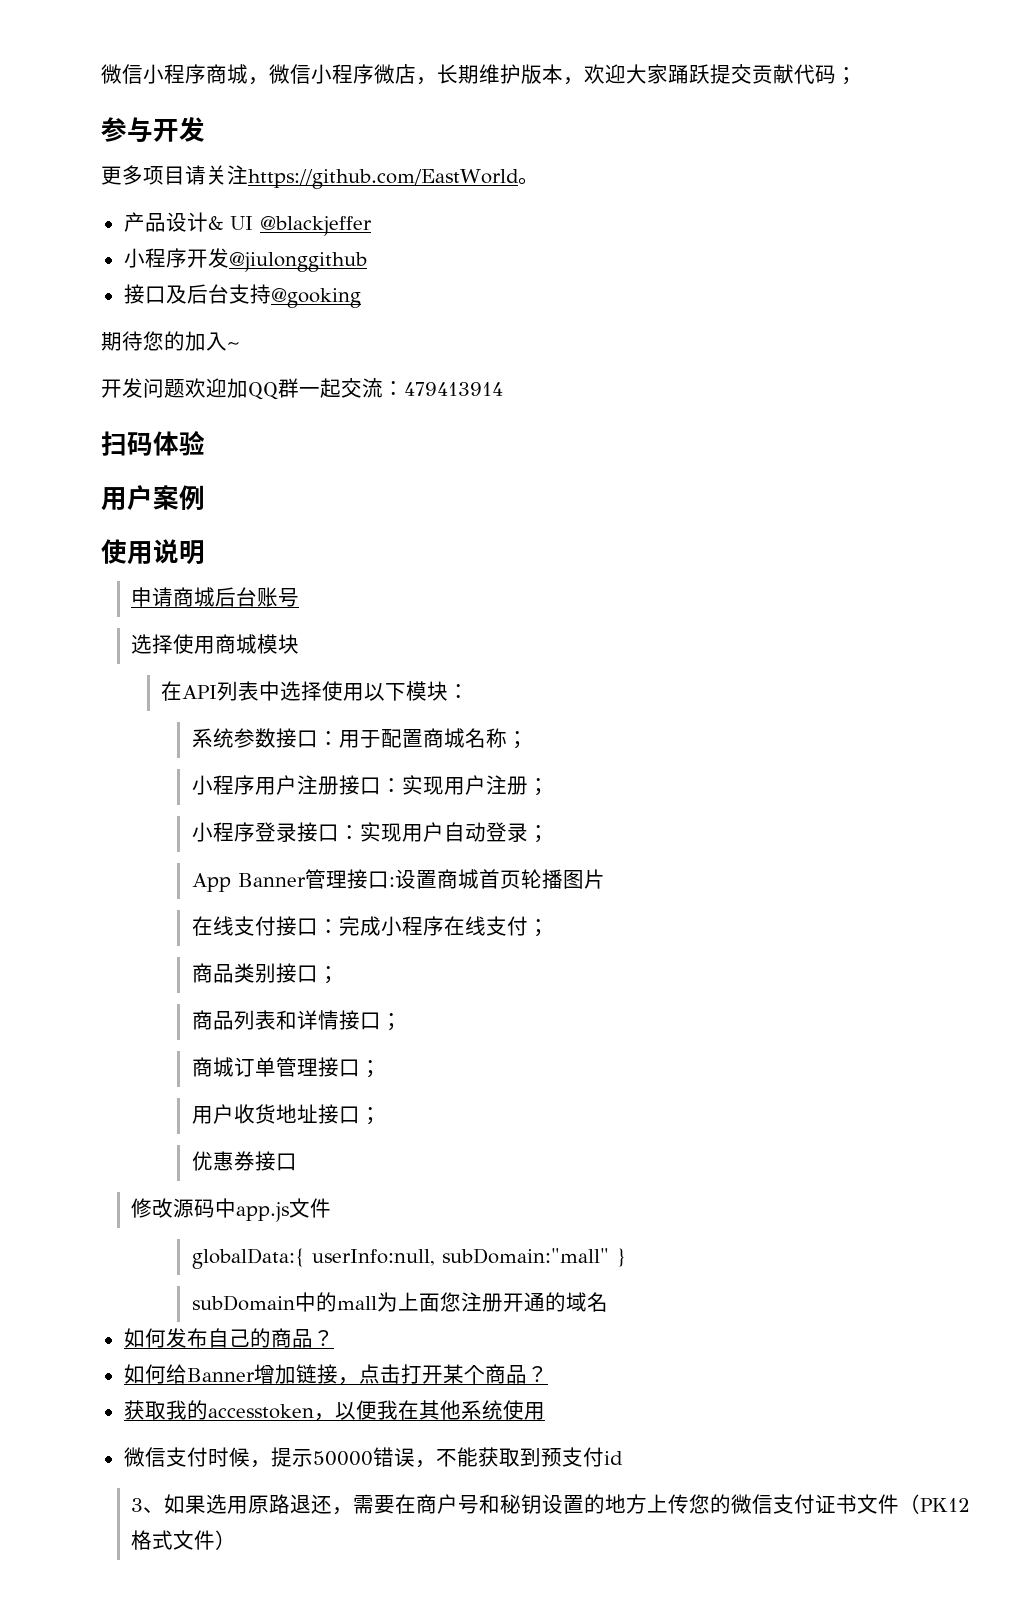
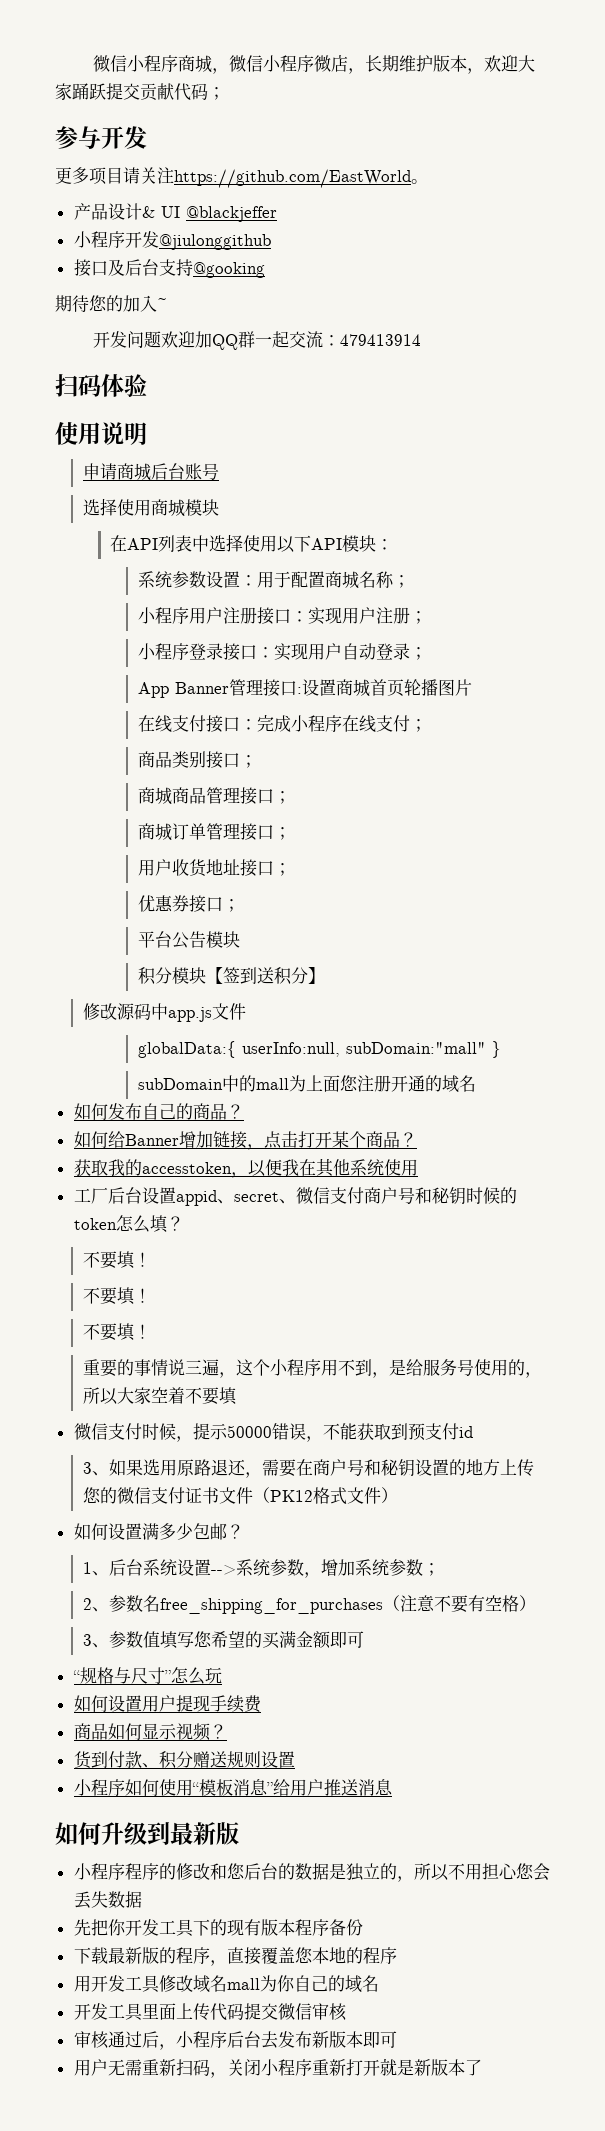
[101,485,205,511] // 用户案例 -> (147, 385) none
(407, 692) none -> [311,538,343,550] API
[275,728,318,748] 接口 -> [205,571,240,588] 设置
[212,1010,339,1030] 品列表和详情 -> [154,787,240,805] 城商品管理
(297, 1162) none -> [222,899,240,912] [137,931,240,949] [137,967,325,985] ； // 平台公告模块 // 积分模块【签到送积分】
(545, 1411) none -> [73,1187,517,1206] [73,1215,184,1233] [82,1251,151,1269] [82,1287,151,1305] [82,1323,151,1341] [82,1359,542,1378] [82,1387,238,1405] // 工厂后台设置appid、secret、微信支付商户号和秘钥时候的token怎么填？ // 不要填！ // 不要填！ // 不要填！ // 重要的事情说三遍，这个小程序用不到，是给服务号使用的，所以大家空着不要填
(237, 1540) none -> [73,1523,244,1540] [82,1559,440,1578] [82,1595,536,1614] [82,1630,364,1649] [72,1667,222,1685] [73,1695,262,1713] [73,1723,227,1741] [73,1751,295,1769] [73,1779,393,1796] [55,1822,239,1845] [73,1863,550,1882] [73,1891,142,1909] [73,1919,363,1937] [73,1947,397,1966] [73,1975,379,1993] [73,2003,347,2021] [73,2031,397,2050] [73,2058,482,2078] // 如何设置满多少包邮？ // 1、后台系统设置-->系统参数，增加系统参数； // 2、参数名free_shipping_for_purchases（注意不要有空格） // 3、参数值填写您希望的买满金额即可 // “规格与尺寸”怎么玩 // 如何设置用户提现手续费 // 商品如何显示视频？ // 货到付款、积分赠送规则设置 // 小程序如何使用“模板消息”给用户推送消息 // 如何升级到最新版 // 小程序程序的修改和您后台的数据是独立的，所以不用担心您会丢失数据 // 先把你开发工具下的现有版本程序备份 // 下载最新版的程序，直接覆盖您本地的程序 // 用开发工具修改域名mall为你自己的域名 // 开发工具里面上传代码提交微信审核 // 审核通过后，小程序后台去发布新版本即可 // 用户无需重新扫码，关闭小程序重新打开就是新版本了

